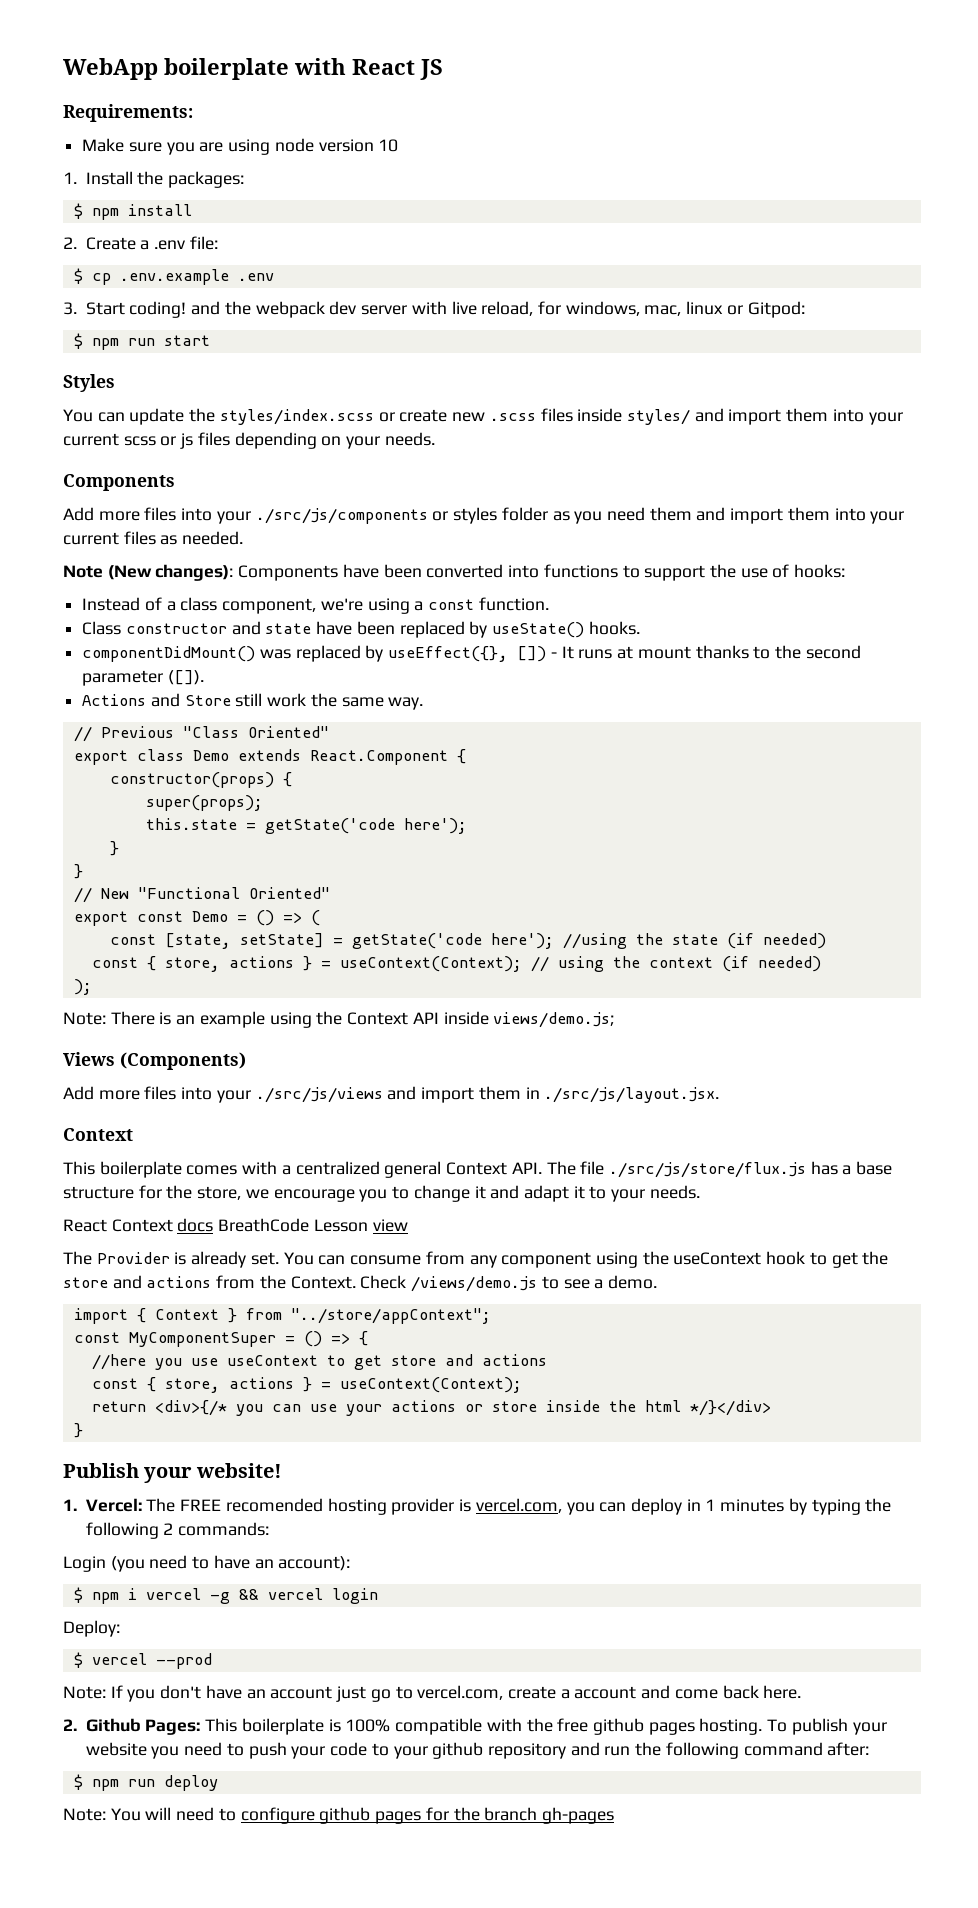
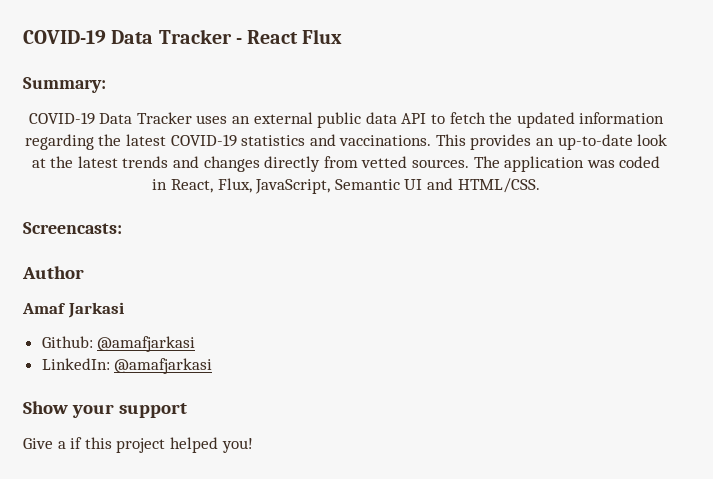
[63,58,443,80] [63,104,193,122] [82,138,399,155] [63,171,245,188] [73,203,192,220] [63,236,218,250] [73,268,274,285] [63,301,805,318] [73,333,210,350] [63,374,115,392] [63,408,903,425] [63,432,435,449] [63,474,175,491] [63,507,905,524] [63,531,244,545] [63,564,846,581] [82,597,549,614] [82,621,640,638] [82,645,861,662] [82,670,204,686] [82,693,424,710] [73,726,329,742] [73,749,466,765] [109,772,292,788] [145,795,263,811] [145,818,467,834] [109,841,119,856] [73,864,83,879] [73,887,330,903] [73,910,320,926] [109,933,826,949] [91,956,821,972] [73,979,92,995] [63,1011,615,1028] [63,1052,246,1070] [63,1086,720,1103] [63,1128,133,1141] [63,1161,893,1178] [63,1185,700,1202] [63,1218,408,1232] [63,1251,889,1268] [63,1275,657,1292] [73,1308,491,1324] [73,1331,368,1347] [91,1354,547,1370] [91,1377,522,1393] [91,1400,771,1416] [73,1423,83,1438] [63,1463,282,1483] [63,1498,892,1515] [85,1522,270,1539] [63,1555,351,1572] [73,1587,378,1604] [63,1620,120,1637] [73,1652,212,1669] [63,1685,802,1702] [63,1718,887,1735] [85,1742,870,1759] [73,1774,218,1791] [63,1807,614,1824] WebApp boilerplate with React JS // Requirements: // Make sure you are using node version 10 // 1. Install the packages: // $ npm install // 2. Create a .env file: // $ cp .env.example .env // 3. Start coding! and the webpack dev server with live reload, for windows, mac, linux or Gitpod: // $ npm run start // Styles // You can update the styles/index.scss or create new .scss files inside styles/ and import them into your current scss or js files depending on your needs. // Components // Add more files into your ./src/js/components or styles folder as you need them and import them into your current files as needed. // Note (New changes): Components have been converted into functions to support the use of hooks: // Instead of a class component, we're using a const function. // Class constructor and state have been replaced by useState() hooks. // componentDidMount() was replaced by useEffect({}, []) - It runs at mount thanks to the second parameter ([]). // Actions and Store still work the same way. // // Previous "Class Oriented" // export class Demo extends React.Component { // constructor(props) { // super(props); // this.state = getState('code here'); // } // } // // New "Functional Oriented" // export const Demo = () => ( // const [state, setState] = getState('code here'); //using the state (if needed) // const { store, actions } = useContext(Context); // using the context (if needed) // ); // Note: There is an example using the Context API inside views/demo.js; // Views (Components) // Add more files into your ./src/js/views and import them in ./src/js/layout.jsx. // Context // This boilerplate comes with a centralized general Context API. The file ./src/js/store/flux.js has a base structure for the store, we encourage you to change it and adapt it to your needs. // React Context docs BreathCode Lesson view // The Provider is already set. You can consume from any component using the useContext hook to get the store and actions from the Context. Check /views/demo.js to see a demo. // import { Context } from "../store/appContext"; // const MyComponentSuper = () => { // //here you use useContext to get store and actions // const { store, actions } = useContext(Context); // return <div>{/* you can use your actions or store inside the html */}</div> // } // Publish your website! // 1. Vercel: The FREE recomended hosting provider is vercel.com, you can deploy in 1 minutes by typing the following 2 commands: // Login (you need to have an account): // $ npm i vercel -g && vercel login // Deploy: // $ vercel --prod // Note: If you don't have an account just go to vercel.com, create a account and come back here. // 2. Github Pages: This boilerplate is 100% compatible with the free github pages hosting. To publish your website you need to push your code to your github repository and run the following command after: // $ npm run deploy // Note: You will need to configure github pages for the branch gh-pages -> [23,29,343,44] [23,77,106,93] [28,112,665,128] [24,134,668,150] [31,156,661,172] [152,178,540,194] [23,222,122,234] [22,266,84,279] [22,302,124,318] [41,336,196,352] [41,358,213,374] [23,401,187,418] [23,437,253,453] COVID-19 Data Tracker - React Flux // Summary: // COVID-19 Data Tracker uses an external public data API to fetch the updated information regarding the latest COVID-19 statistics and vaccinations. This provides an up-to-date look at the latest trends and changes directly from vetted sources. The application was coded in React, Flux, JavaScript, Semantic UI and HTML/CSS. // Screencasts: // Author // Amaf Jarkasi // Github: @amafjarkasi // LinkedIn: @amafjarkasi // Show your support // Give a if this project helped you!

